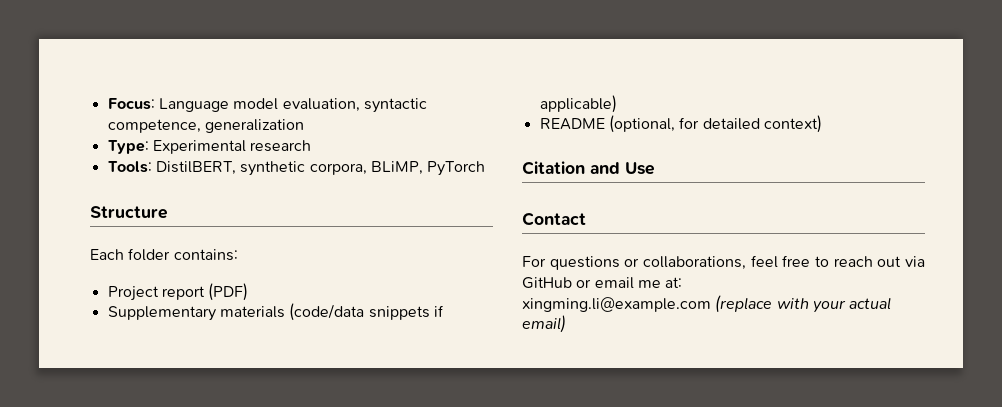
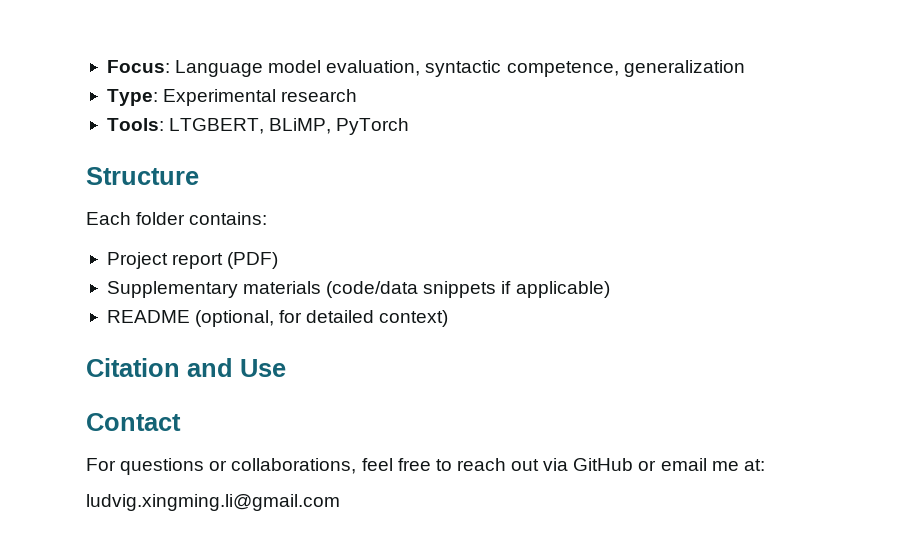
[155,161,367,176] DistilBERT, synthetic corpora, -> [169,118,265,134] LTGBERT,
[522,295,892,313] [522,315,566,333] xingming.li@example.com (replace with your actual email) -> [86,494,340,511] ludvig.xingming.li@gmail.com

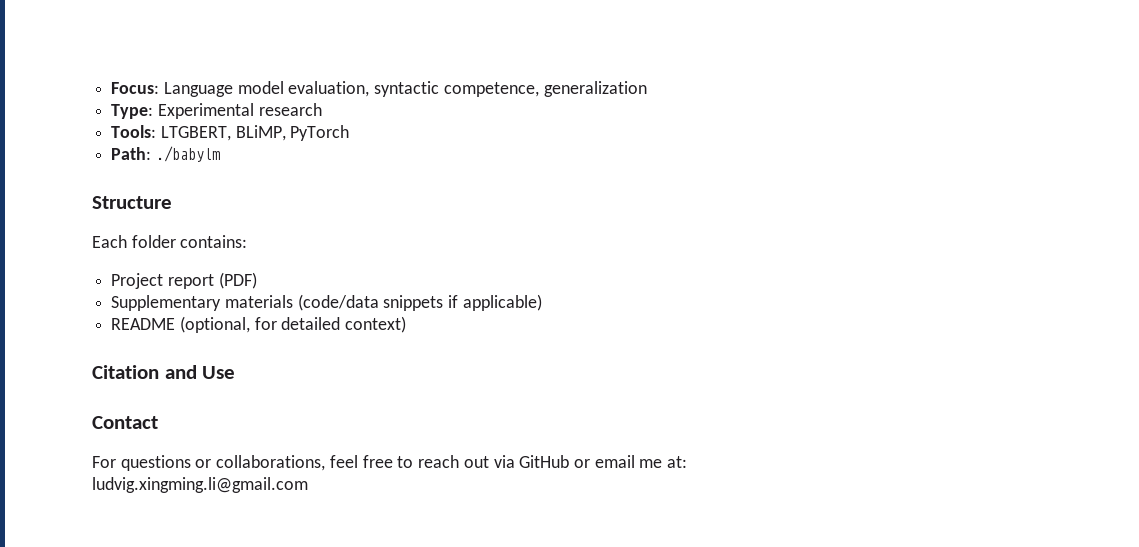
(410, 126) none -> [111,146,220,162] // Path: ./babylm

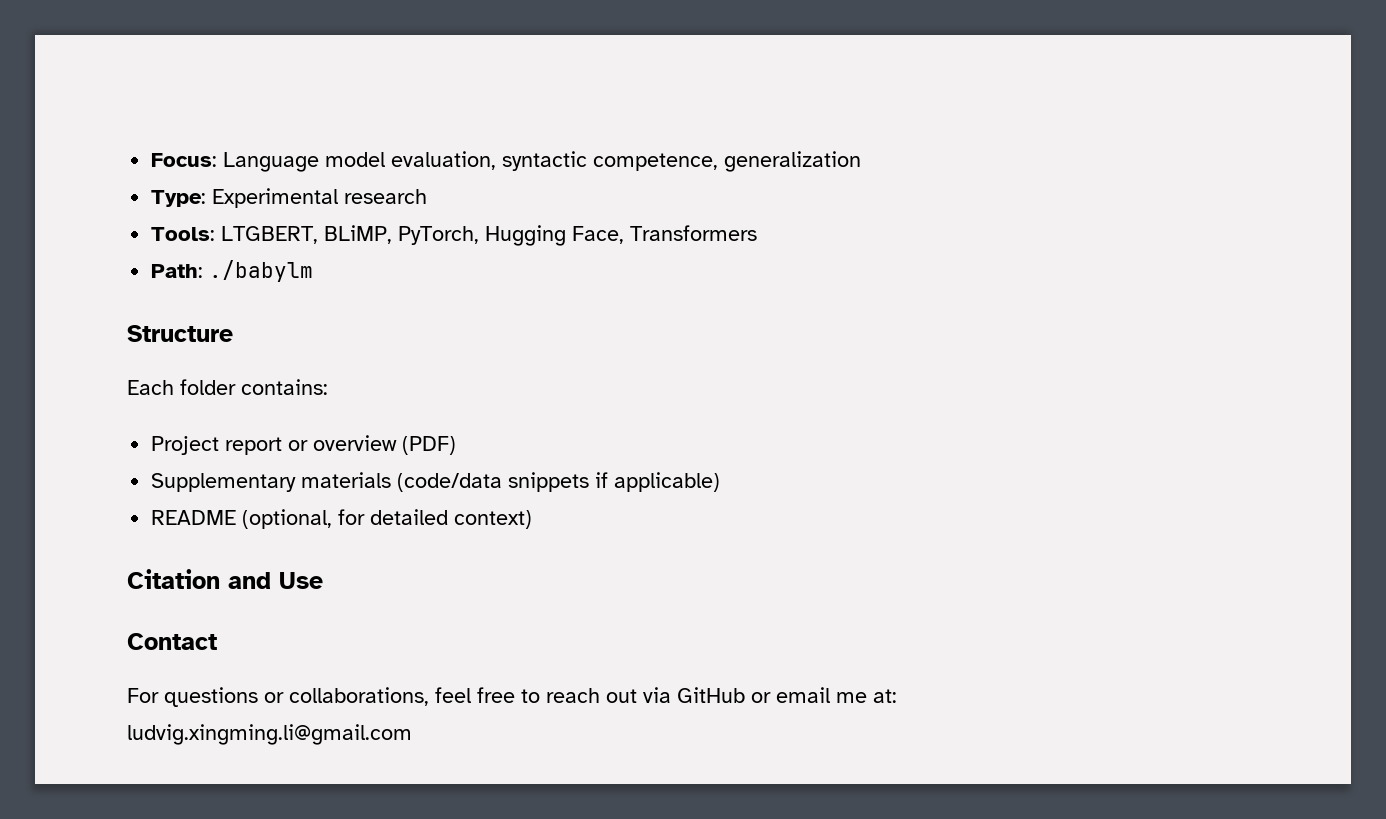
[290,125,350,141] PyTorch -> [398,225,758,246] PyTorch, Hugging Face, Transformers
(214, 281) none -> [288,435,398,451] or overview

